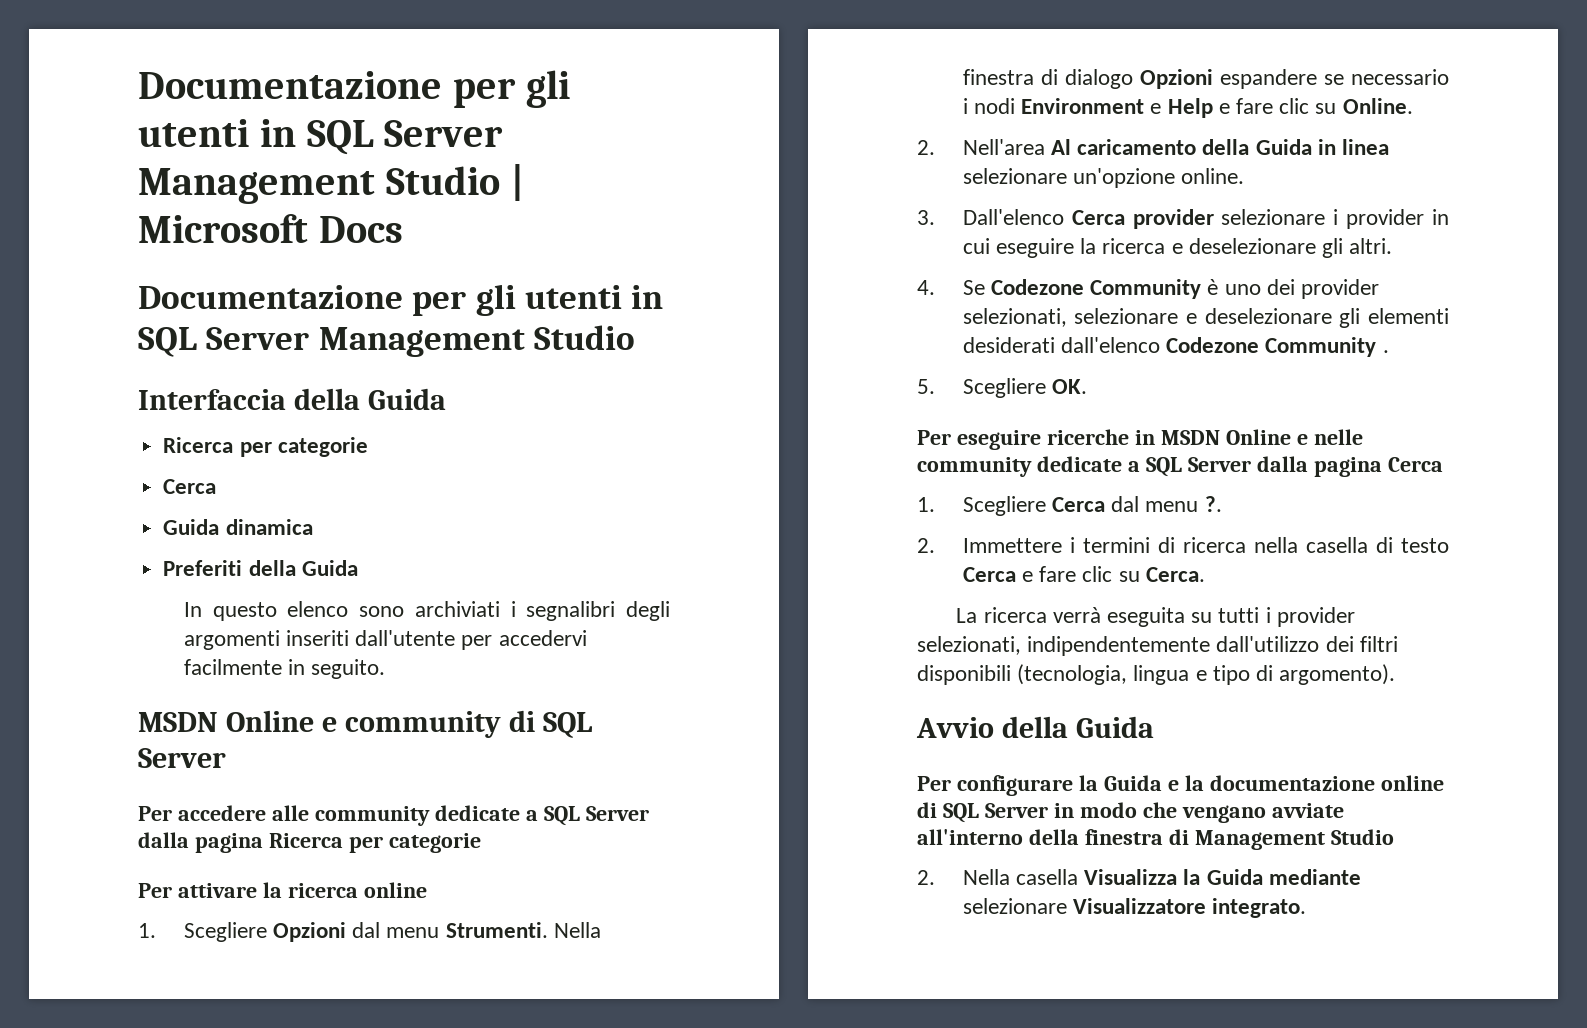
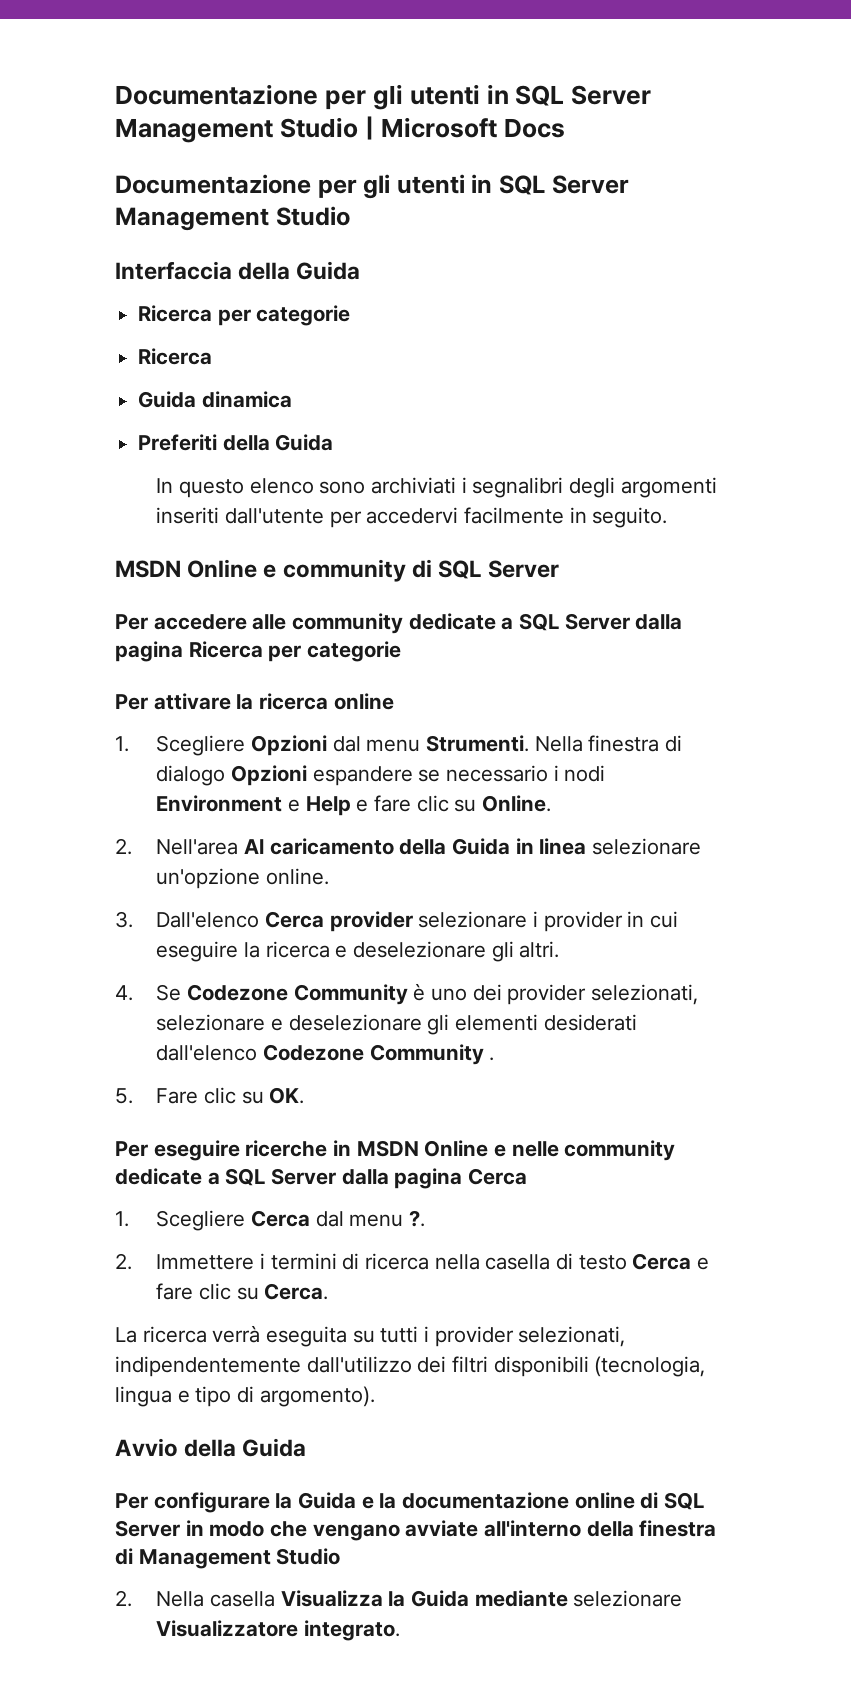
[163,479,217,494] Cerca -> [138,348,213,365] Ricerca
[962,378,1046,398] Scegliere -> [156,1087,264,1104] Fare clic su

